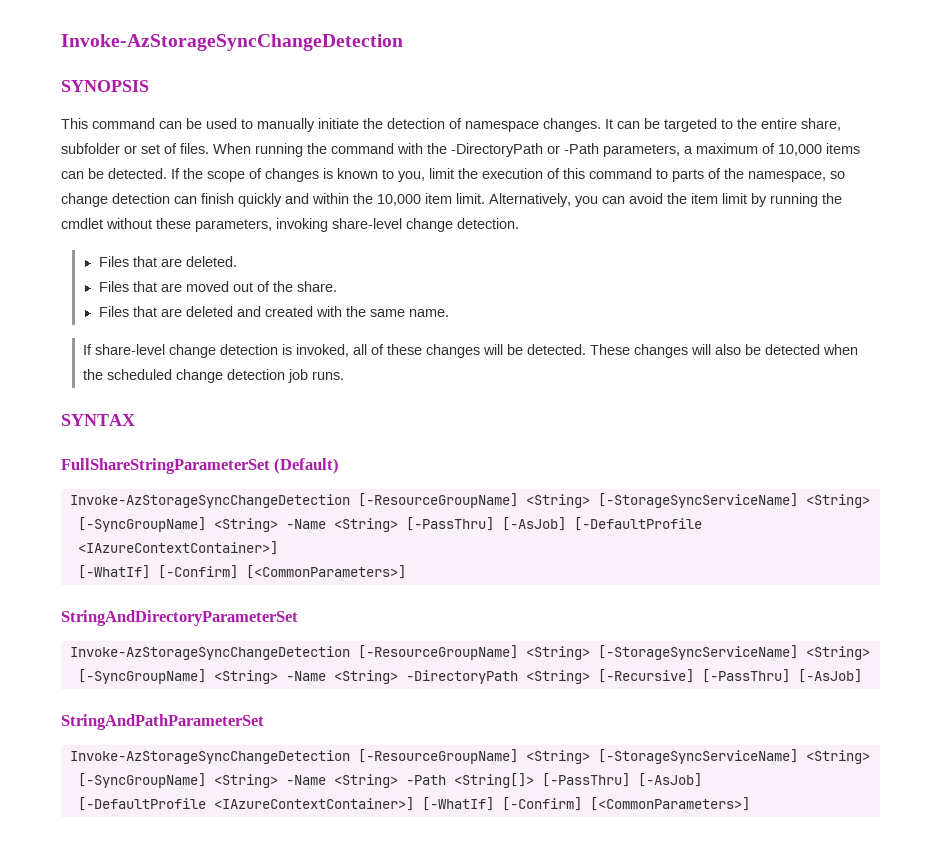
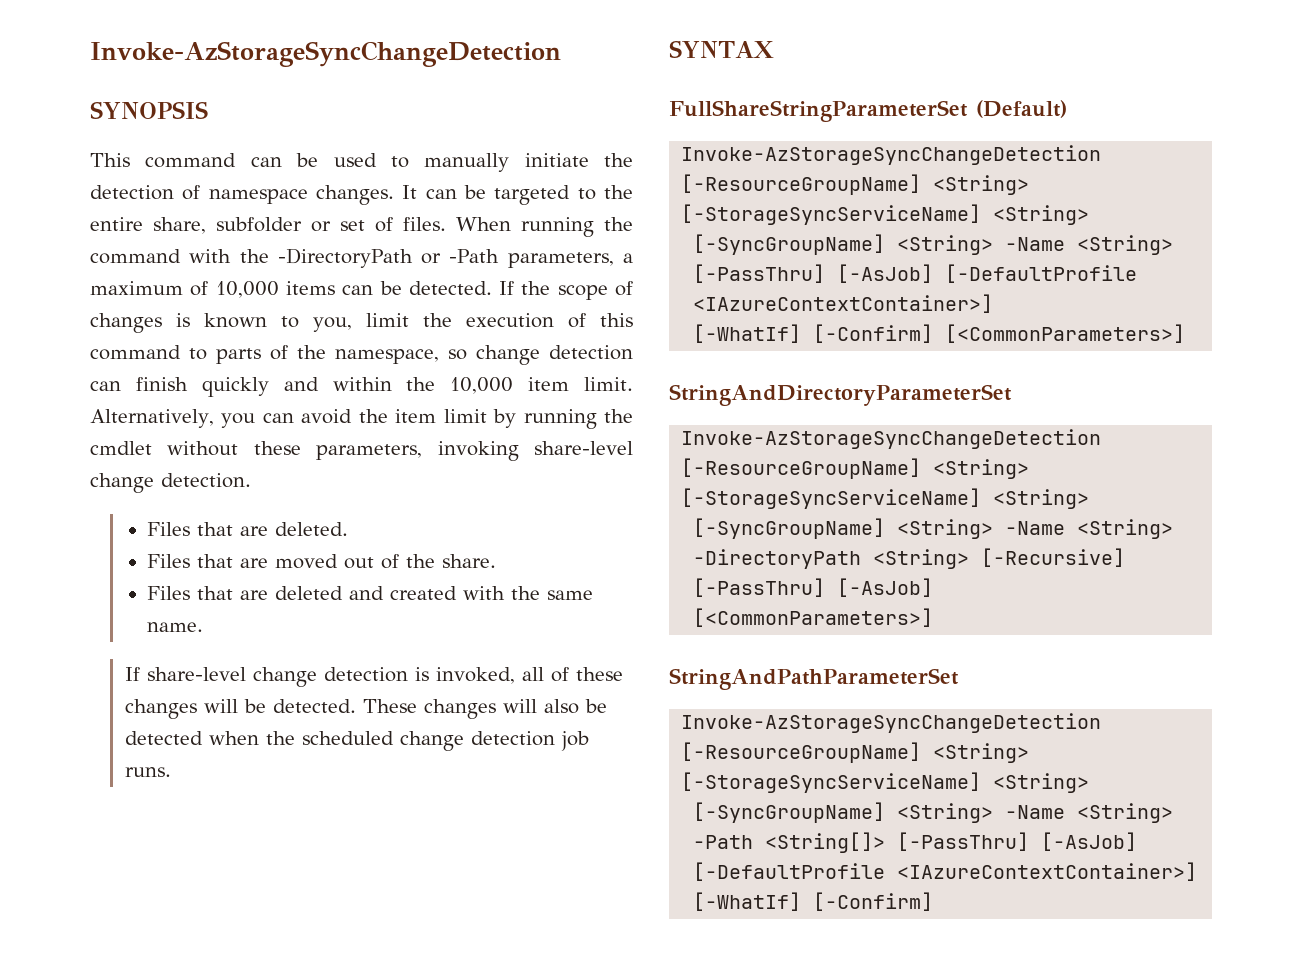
(862, 676) none -> [693,608,934,627] // [<CommonParameters>]
[589,797,750,811] [<CommonParameters>] -> (934, 901) none

